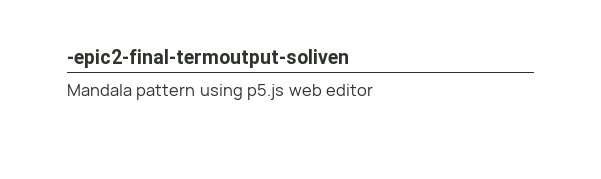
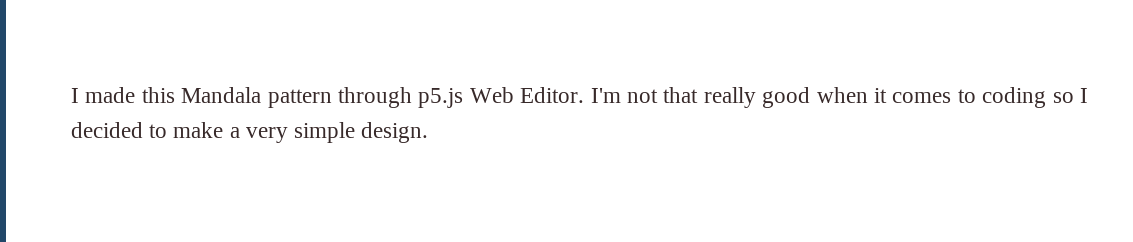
[67,49,349,68] [67,84,374,100] -epic2-final-termoutput-soliven // Mandala pattern using p5.js web editor -> [71,87,1088,108] [71,122,429,143] I made this Mandala pattern through p5.js Web Editor. I'm not that really good when it comes to coding so I decided to make a very simple design.

